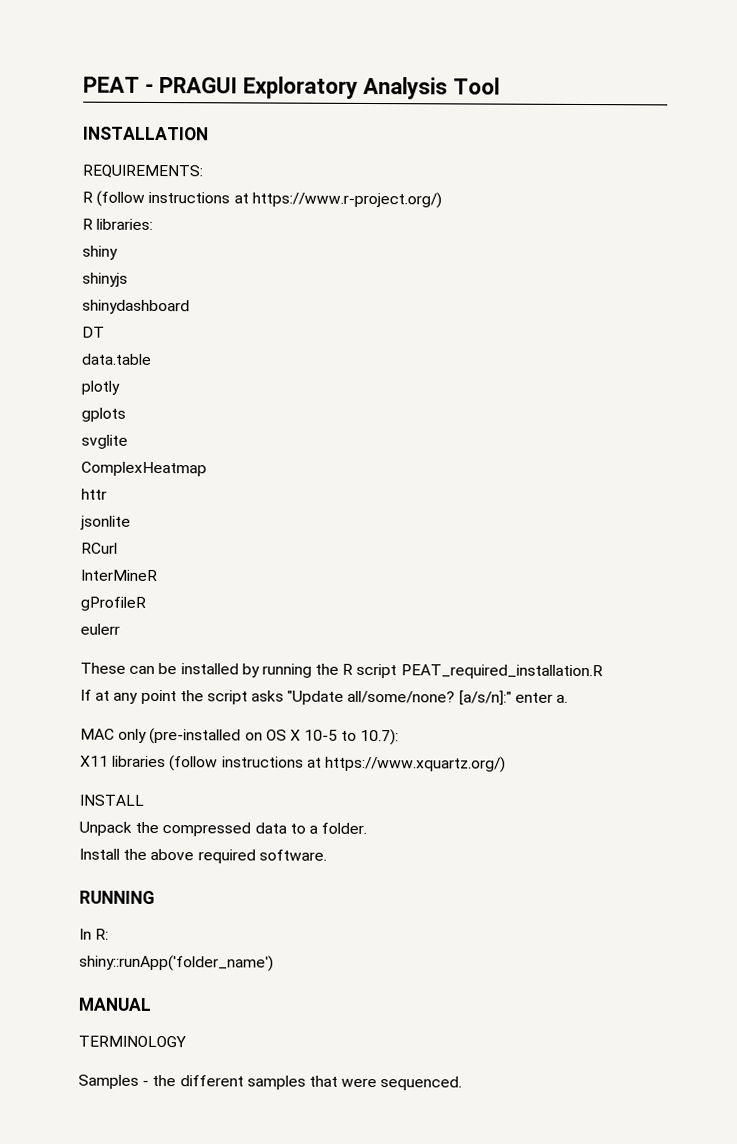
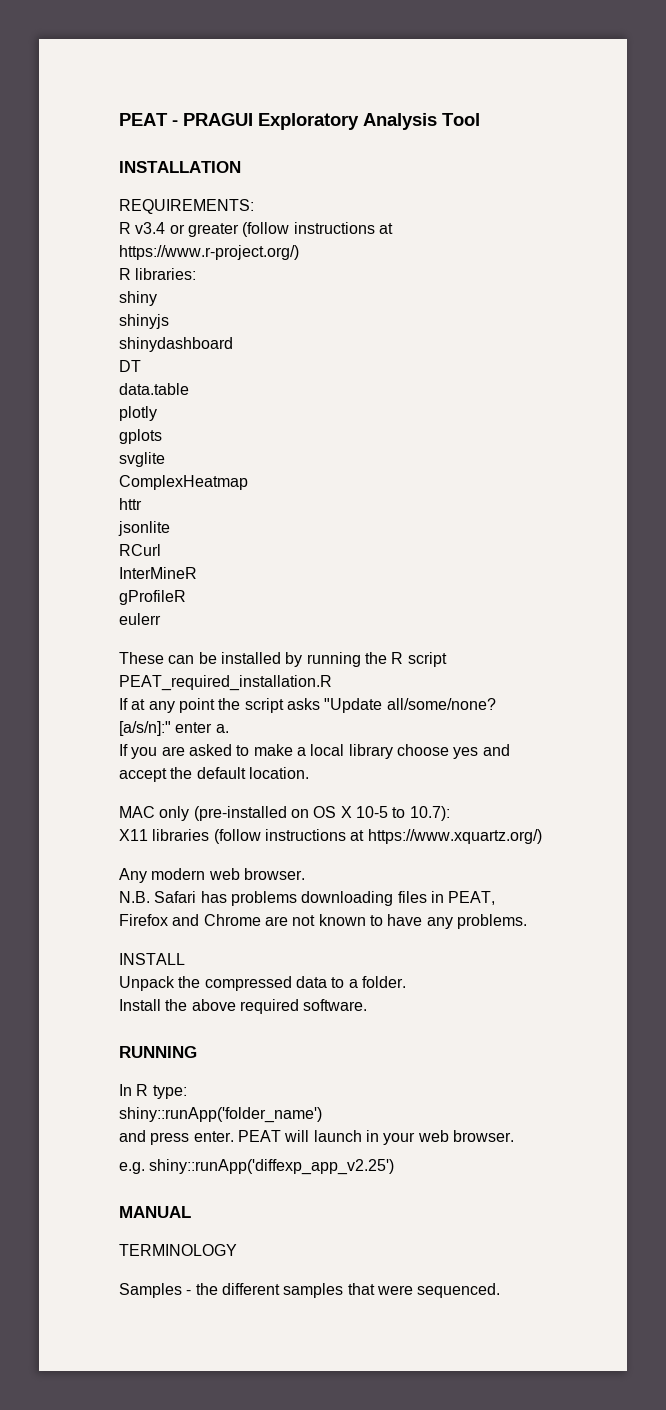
(93, 197) none -> [135,222,239,237] v3.4 or greater
(569, 698) none -> [119,744,510,759] [119,767,309,782] // If you are asked to make a local library choose yes and accept the default location.
(506, 764) none -> [119,868,305,883] [119,891,496,906] [119,914,527,929] // Any modern web browser. // N.B. Safari has problems downloading files in PEAT, Firefox and Chrome are not known to have any problems.
[95,928,110,940] R: -> [136,1084,187,1099] R type:
(274, 963) none -> [119,1130,514,1145] [119,1159,395,1175] // and press enter. PEAT will launch in your web browser. // e.g. shiny::runApp('diffexp_app_v2.25')

